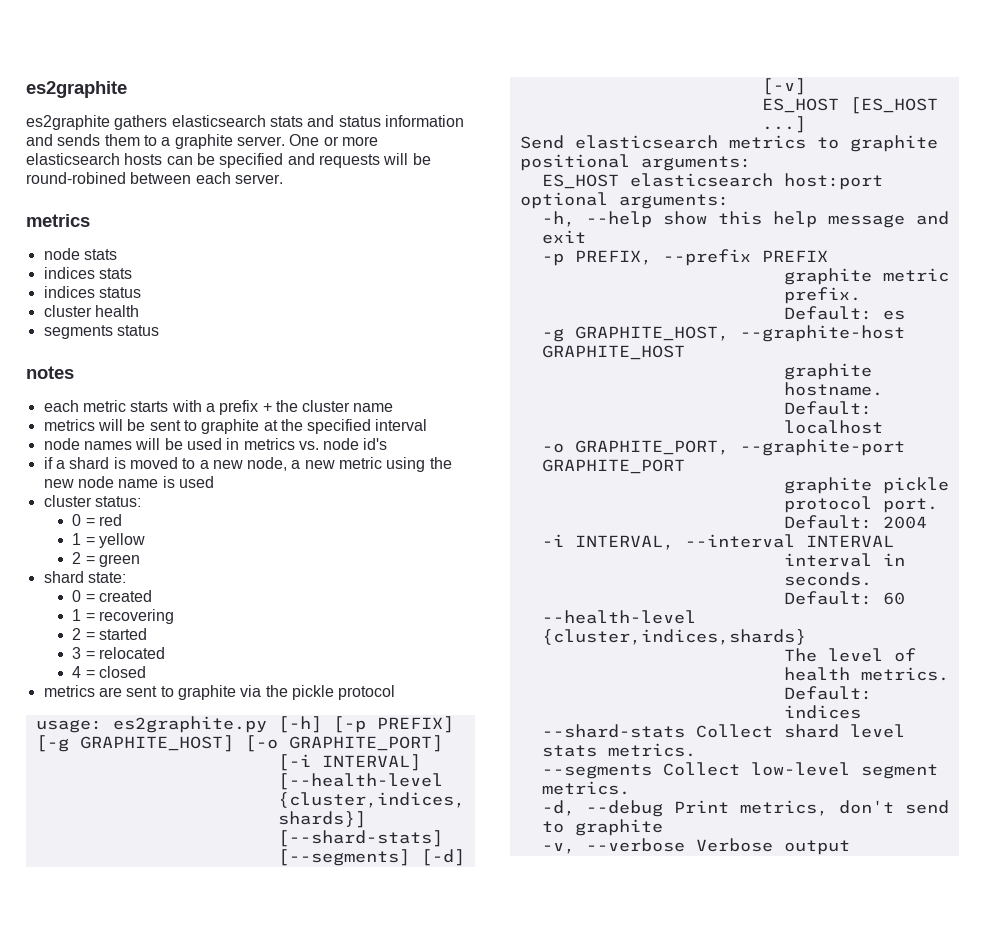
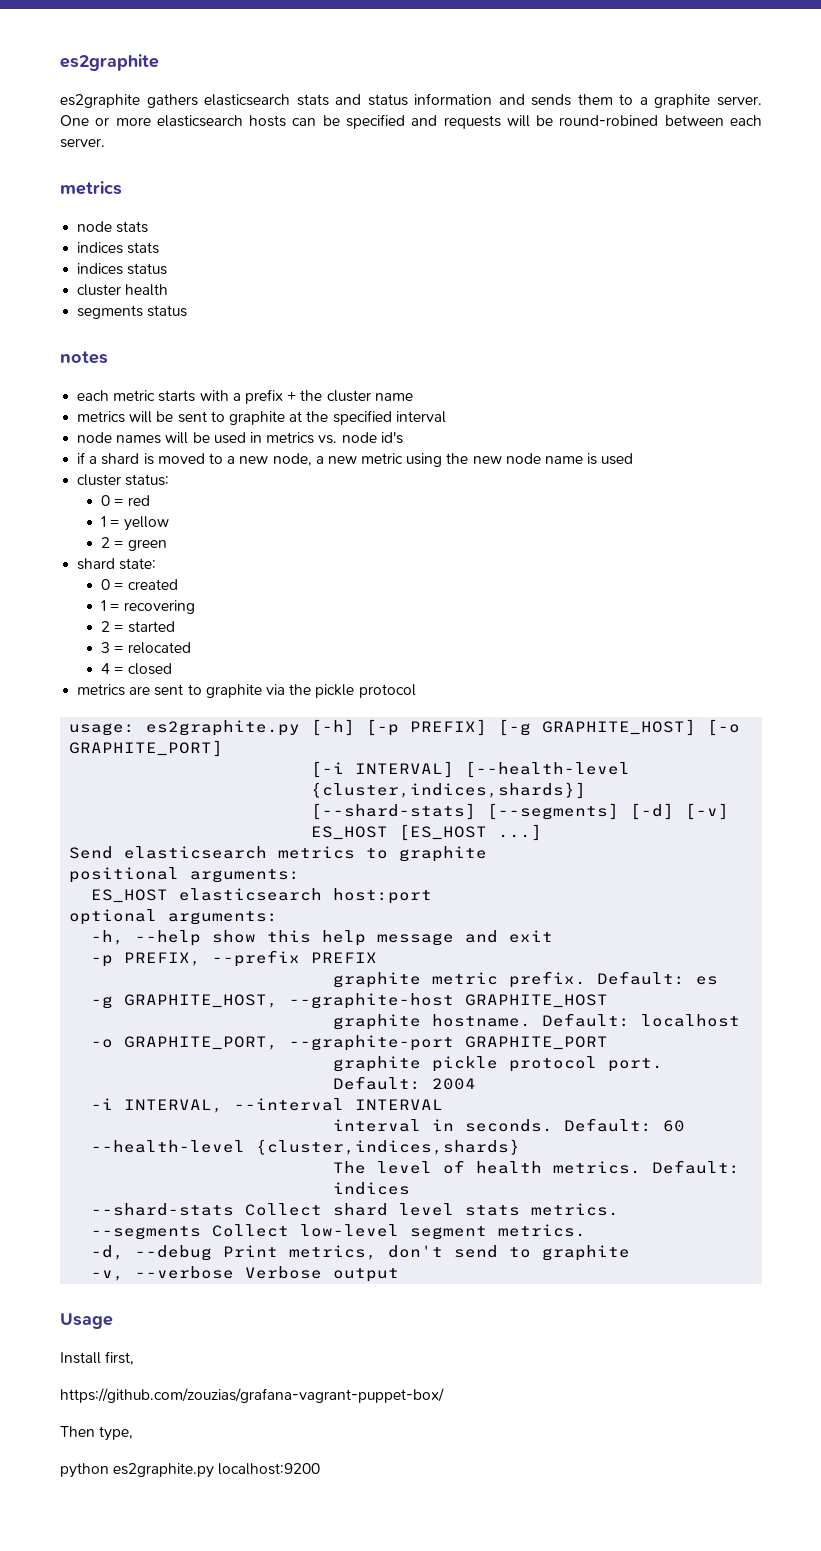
(850, 847) none -> [60,1313,113,1329] [60,1351,135,1365] [60,1388,444,1403] [60,1426,134,1441] [60,1463,321,1478] // Usage // Install first, // https://github.com/zouzias/grafana-vagrant-puppet-box/ // Then type, // python es2graphite.py localhost:9200

